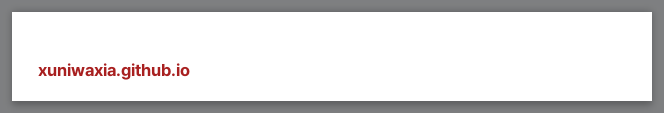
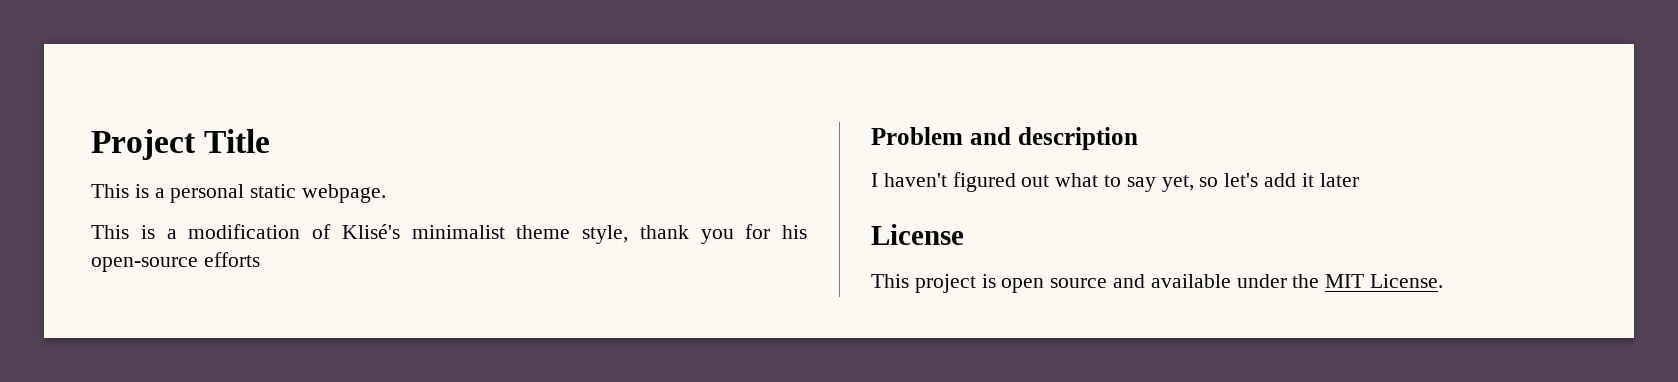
[38,63,190,80] xuniwaxia.github.io -> [91,129,271,160] [91,184,387,203] [91,224,807,244] [91,252,260,272] [871,127,1138,150] [871,172,1359,192] [871,224,964,245] [871,274,1444,293] Project Title // This is a personal static webpage. // This is a modification of Klisé's minimalist theme style, thank you for his open-source efforts // Problem and description // I haven't figured out what to say yet, so let's add it later // License // This project is open source and available under the MIT License.

